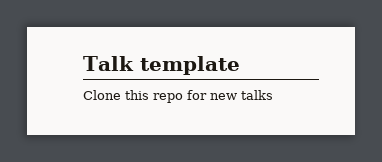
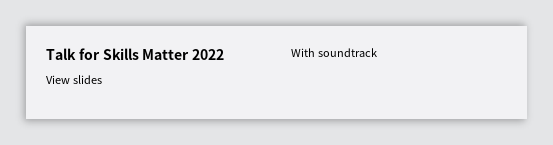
[139,56,240,75] [83,90,273,103] template // Clone this repo for new talks -> [78,48,225,60] [46,75,102,84] [291,48,377,57] for Skills Matter 2022 // View slides // With soundtrack

